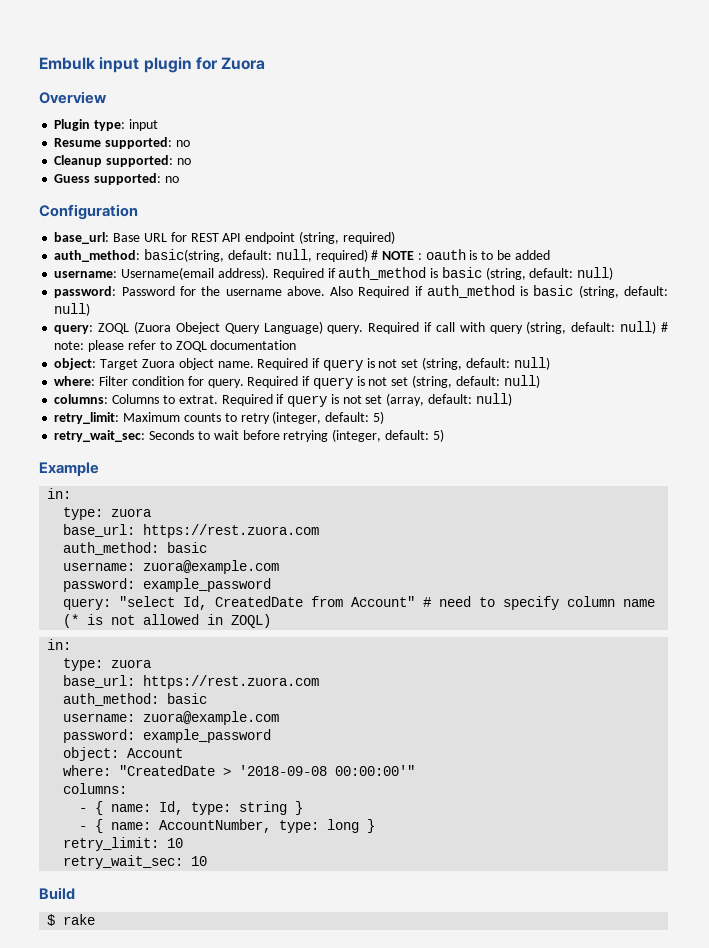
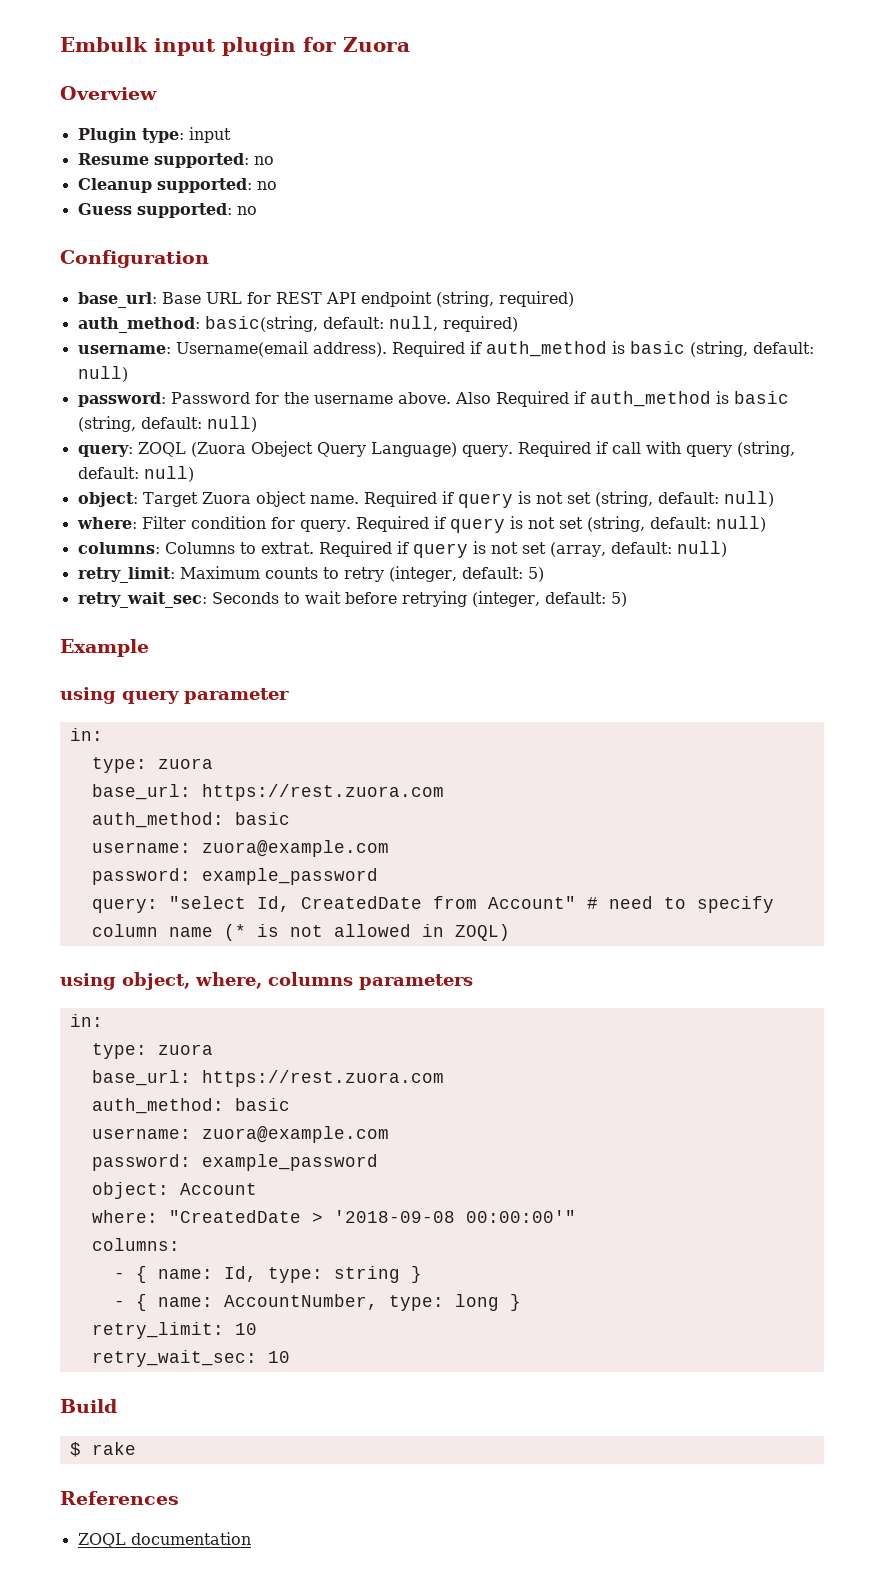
[371,249,550,260] # NOTE : oauth is to be added -> (518, 324) none
[660,322,668,332] [54,340,297,352] # note: please refer to ZOQL documentation -> (194, 474) none
(99, 469) none -> [60,687,289,704] // using query parameter
(272, 621) none -> [60,972,473,990] // using object, where, columns parameters
(96, 919) none -> [60,1491,179,1505] [77,1532,251,1548] // References // ZOQL documentation

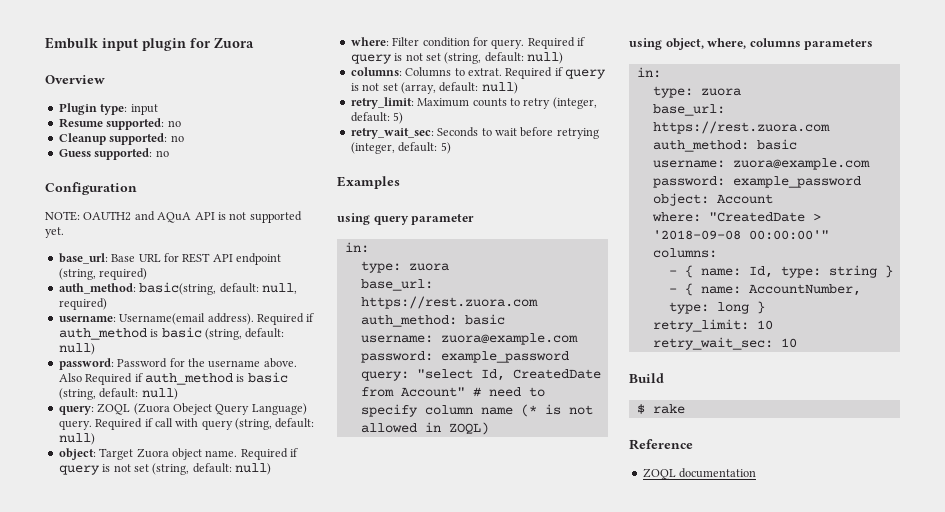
(209, 259) none -> [45,211,302,223] [45,227,64,238] // NOTE: OAUTH2 and AQuA API is not supported yet.
[60,639,149,657] Example -> [337,176,400,189] Examples
[60,1491,179,1505] References -> [629,439,693,450] Reference

